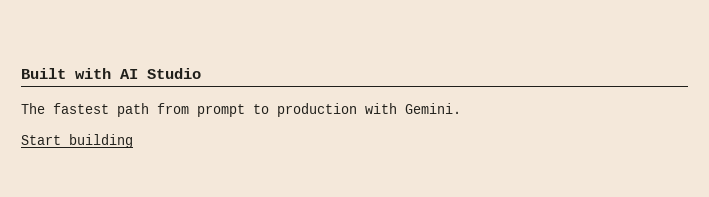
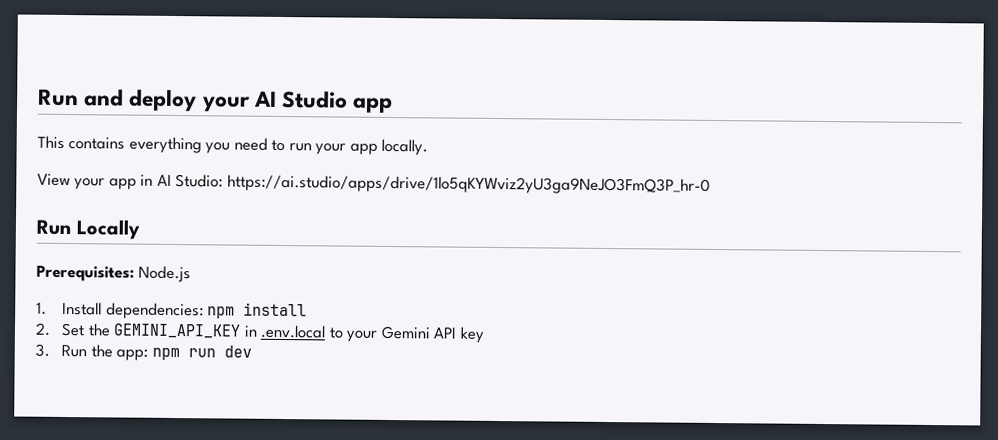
[21,68,201,79] [21,103,461,117] [21,134,133,148] Built with AI Studio // The fastest path from prompt to production with Gemini. // Start building -> [38,88,394,114] [37,135,429,156] [37,173,711,195] [36,219,140,240] [36,265,192,283] [36,301,308,320] [35,322,485,343] [35,343,252,361] Run and deploy your AI Studio app // This contains everything you need to run your app locally. // View your app in AI Studio: https://ai.studio/apps/drive/1lo5qKYWviz2yU3ga9NeJO3FmQ3P_hr-0 // Run Locally // Prerequisites: Node.js // 1. Install dependencies: npm install // 2. Set the GEMINI_API_KEY in .env.local to your Gemini API key // 3. Run the app: npm run dev

